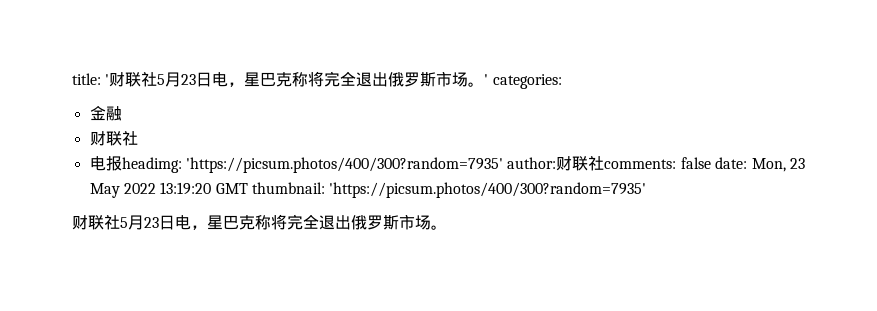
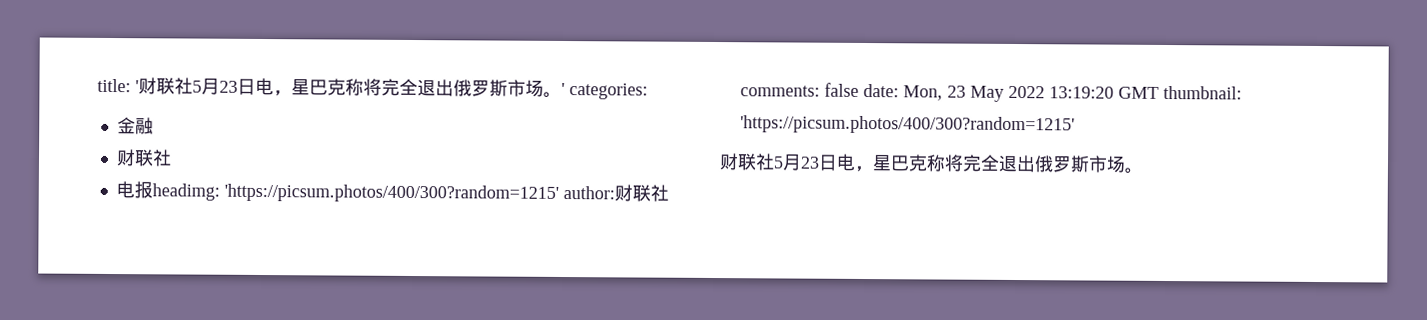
[186,157,503,173] 'https://picsum.photos/400/300?random=7935' -> [223,183,559,203] 'https://picsum.photos/400/300?random=1215'
[329,182,647,198] 'https://picsum.photos/400/300?random=7935' -> [739,115,1075,135] 'https://picsum.photos/400/300?random=1215'

